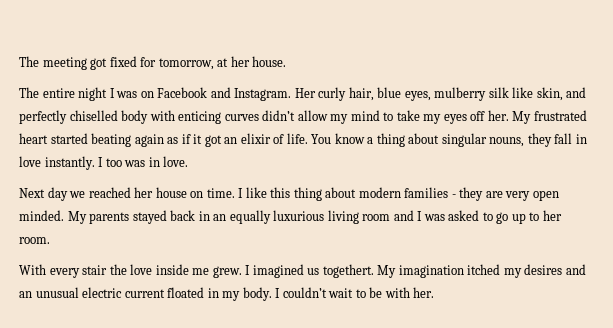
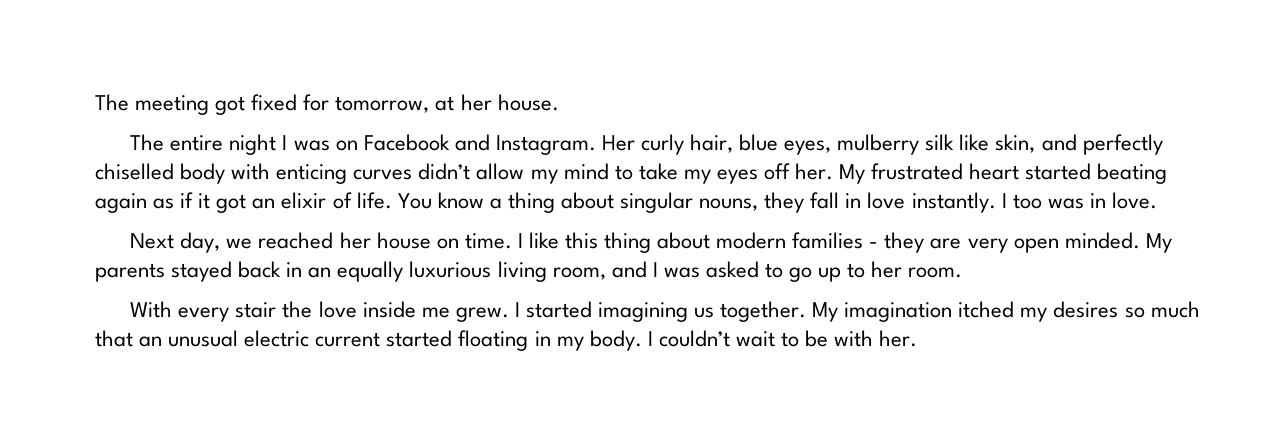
[47,187,68,201] day -> [180,232,221,253] day,
[362,214,391,221] room -> [552,267,606,280] room,
[252,264,374,278] imagined us togethert. -> [525,301,807,322] started imagining us together.
[565,264,586,275] and -> [1124,301,1200,318] [95,330,133,347] so much that
[167,287,205,298] floated -> [386,330,529,351] started floating

